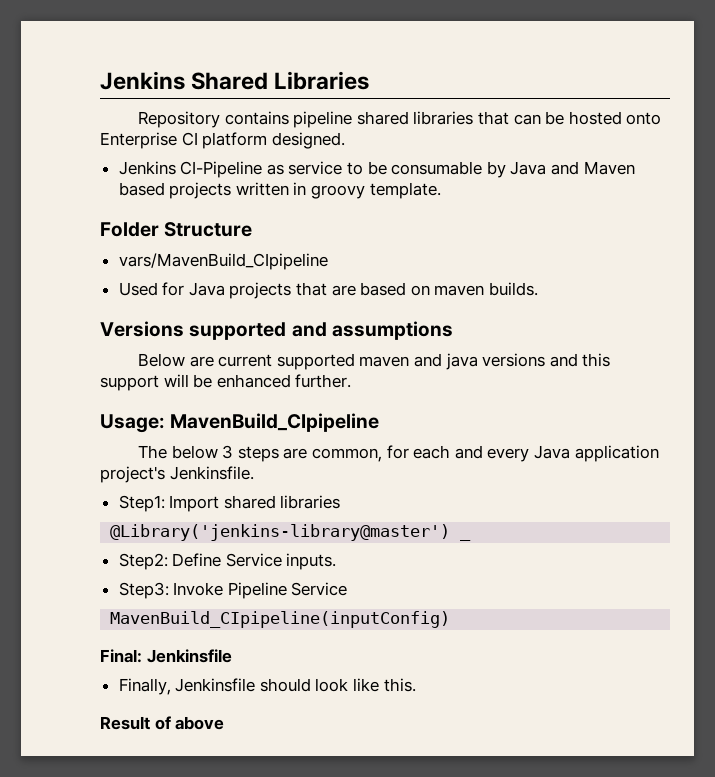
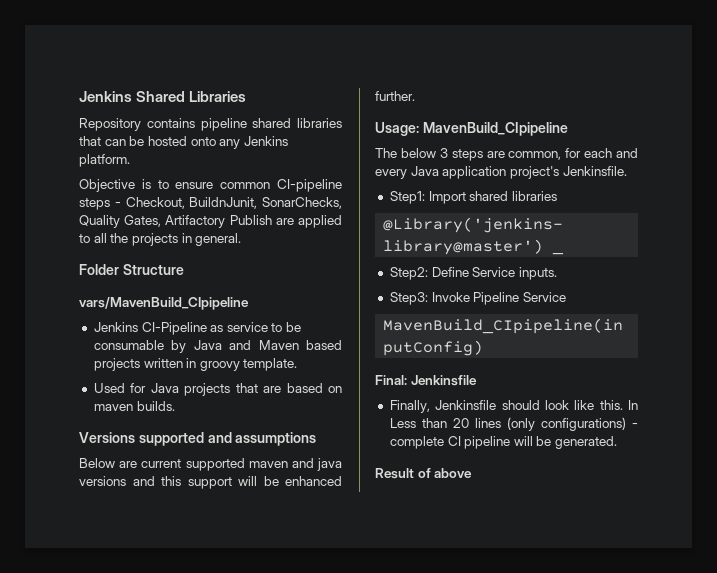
[100,132,345,149] Enterprise CI platform designed. -> [219,136,288,149] [79,154,130,167] [79,179,342,192] [79,197,342,210] [79,215,342,228] [79,233,242,246] [79,264,184,275] [79,297,249,310] any Jenkins platform. // Objective is to ensure common CI-pipeline steps - Checkout, BuildnJunit, SonarChecks, Quality Gates, Artifactory Publish are applied to all the projects in general. // Folder Structure // vars/MavenBuild_CIpipeline
[100,222,253,237] [118,253,328,270] // Folder Structure // vars/MavenBuild_CIpipeline -> (298, 364) none
(416, 685) none -> [628,400,638,410] [389,417,638,431] [389,436,618,449] In Less than 20 lines (only configurations) - complete CI pipeline will be generated.

